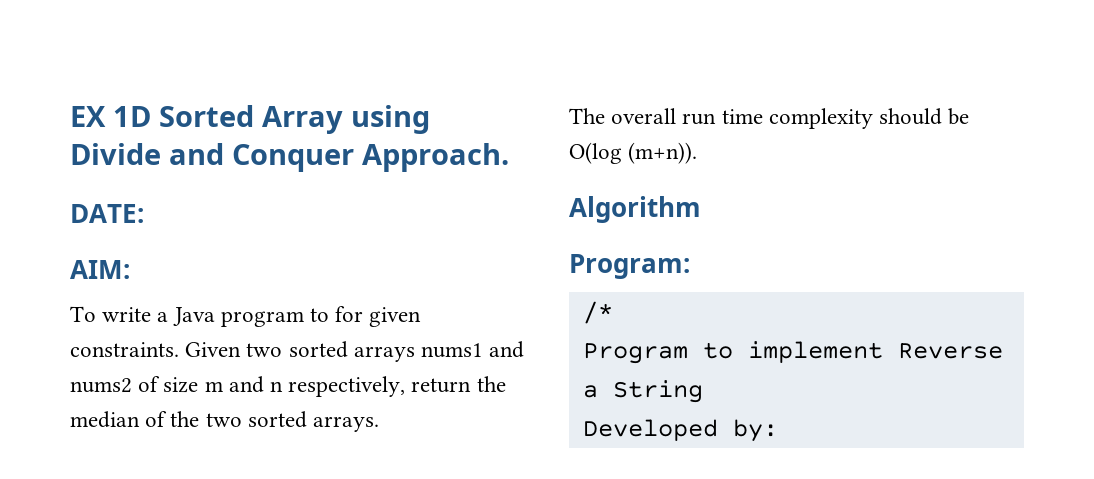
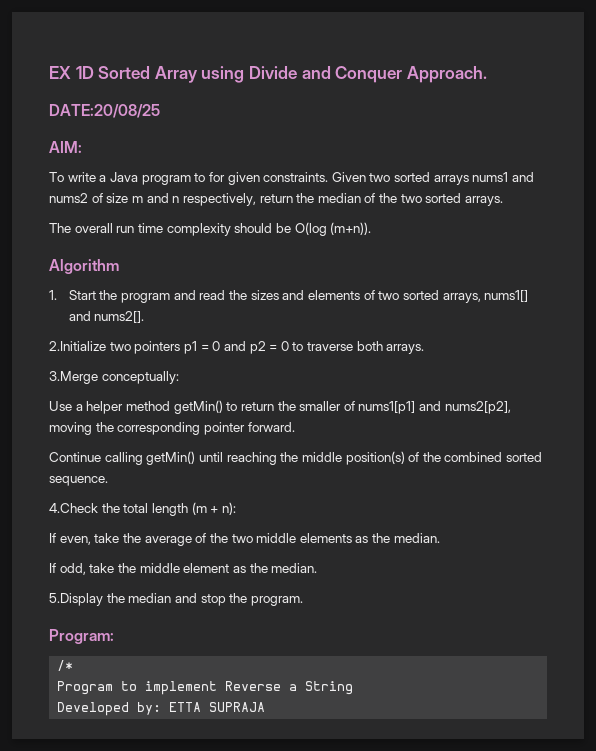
[70,204,144,223] DATE: -> [49,104,160,118] DATE:20/08/25
(701, 209) none -> [49,290,529,303] [68,311,145,323] [49,341,425,354] [49,371,179,384] [49,400,511,414] [49,422,295,435] [49,451,543,465] [49,476,108,486] [49,502,236,516] [49,533,440,546] [49,563,318,575] [49,593,303,606] // 1. Start the program and read the sizes and elements of two sorted arrays, nums1[] and nums2[]. // 2.Initialize two pointers p1 = 0 and p2 = 0 to traverse both arrays. // 3.Merge conceptually: // Use a helper method getMin() to return the smaller of nums1[p1] and nums2[p2], moving the corresponding pointer forward. // Continue calling getMin() until reaching the middle position(s) of the combined sorted sequence. // 4.Check the total length (m + n): // If even, take the average of the two middle elements as the median. // If odd, take the middle element as the median. // 5.Display the median and stop the program.
(778, 430) none -> [169,702,266,712] ETTA SUPRAJA

